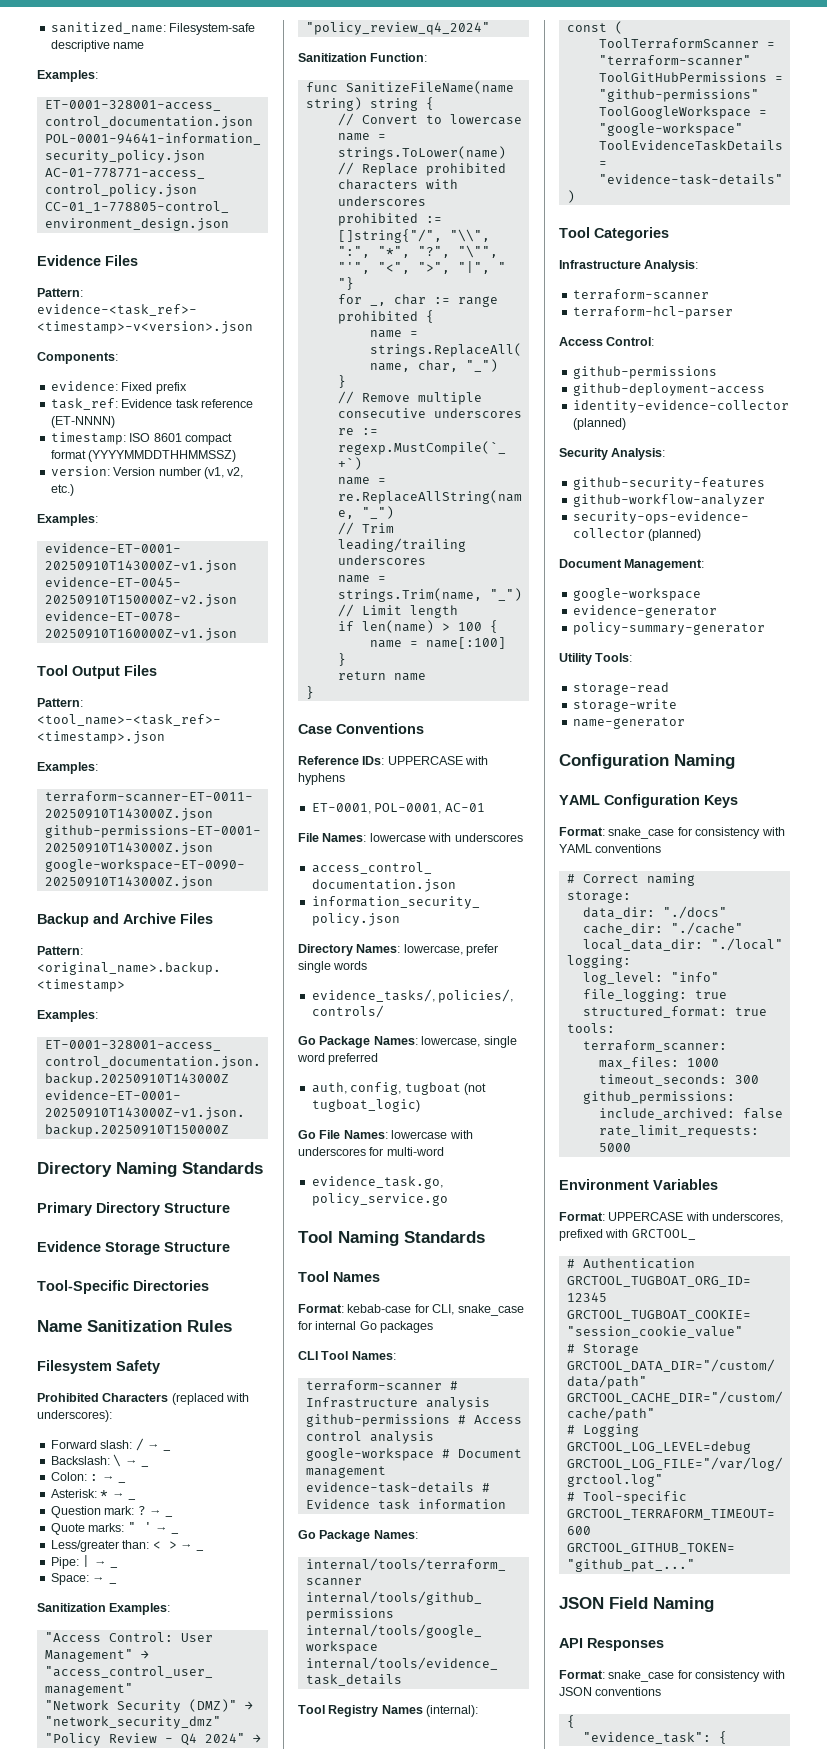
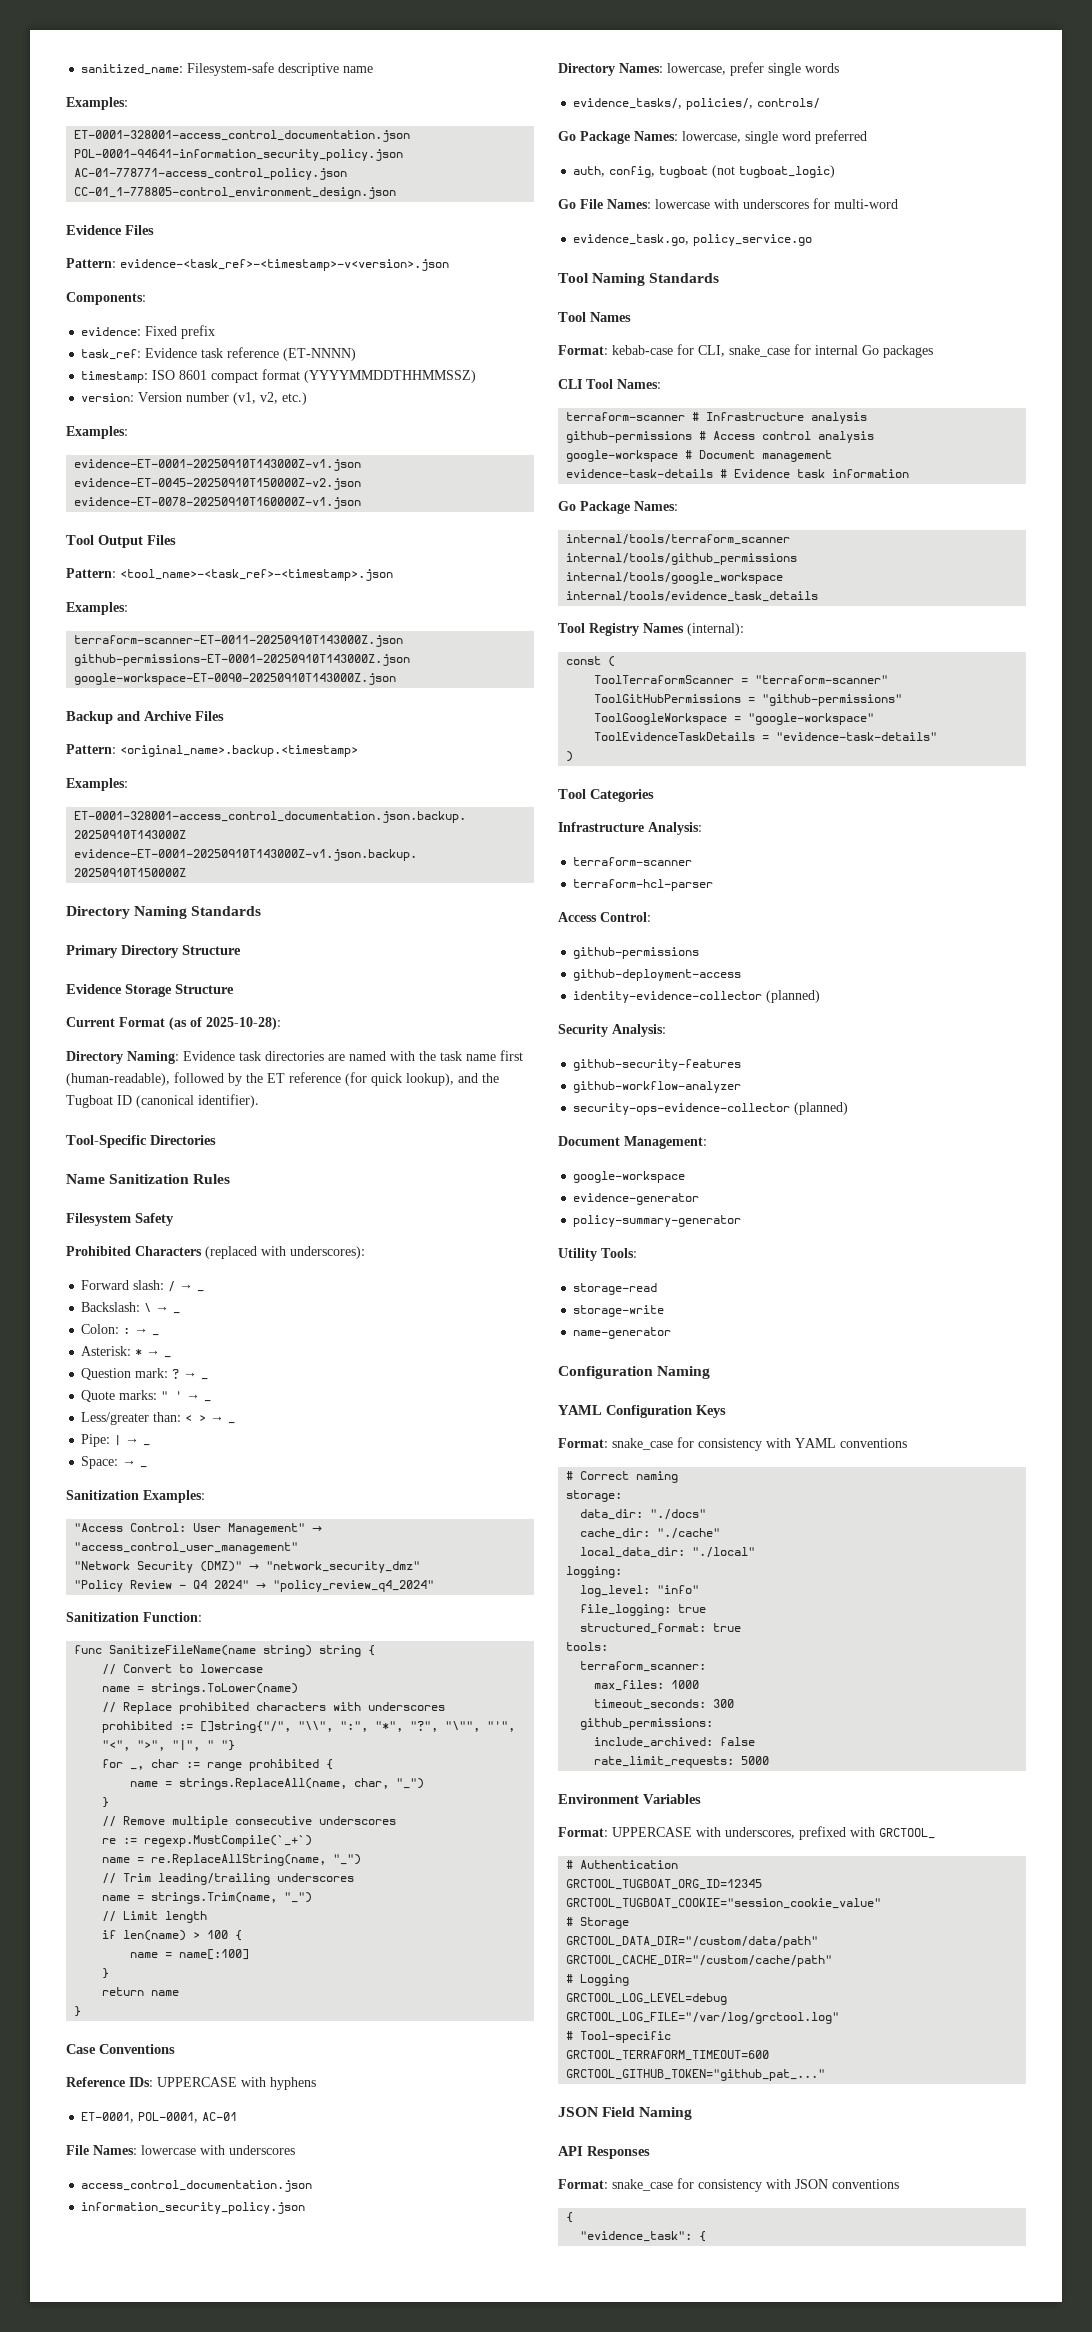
(230, 1247) none -> [66,1017,281,1030] [66,1050,523,1064] [66,1072,499,1086] [66,1094,259,1108] // Current Format (as of 2025-10-28): // Directory Naming: Evidence task directories are named with the task name first (human-readable), followed by the ET reference (for quick lookup), and the Tugboat ID (canonical identifier).

